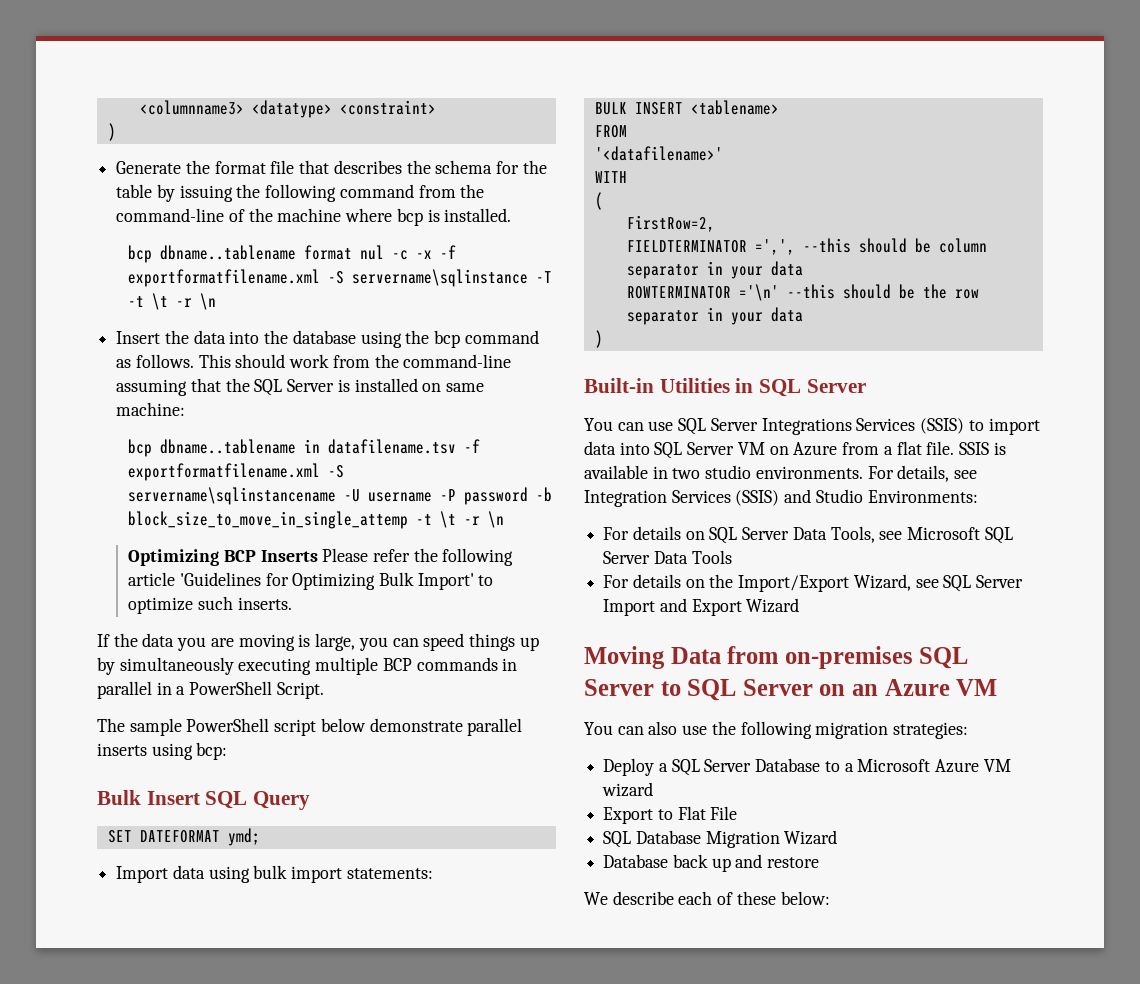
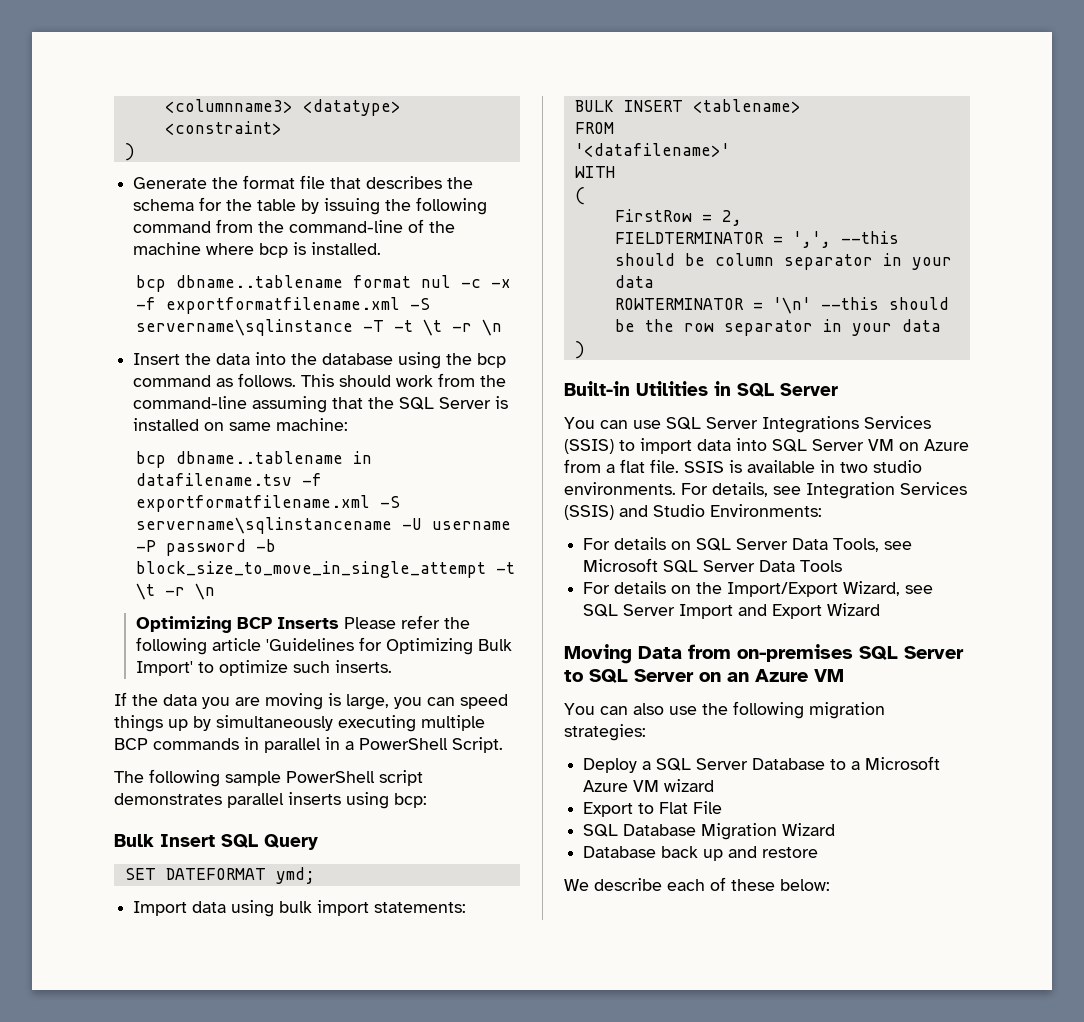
[128,511,409,529] block_size_to_move_in_single_attemp -> [135,561,486,578] block_size_to_move_in_single_attempt
(125, 725) none -> [149,769,220,787] following
[320,718,463,732] below demonstrate -> [114,793,222,805] demonstrates
[626,215,715,232] FirstRow=2, -> [614,209,742,226] FirstRow = 2,
[754,239,795,255] =',', -> [772,231,831,248] = ',',
[738,284,779,301] ='\n' -> [752,297,811,314] = '\n'

